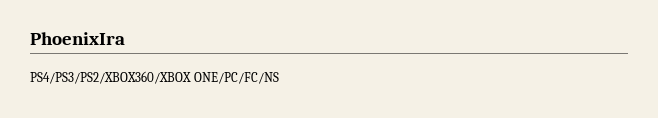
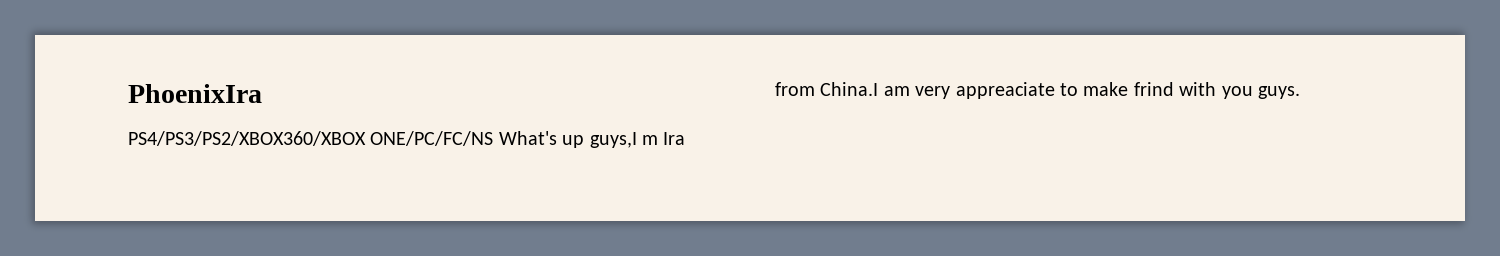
(279, 78) none -> [498,131,686,148] [775,82,1300,99] What's up guys,I m Ira from China.I am very appreaciate to make frind with you guys.

